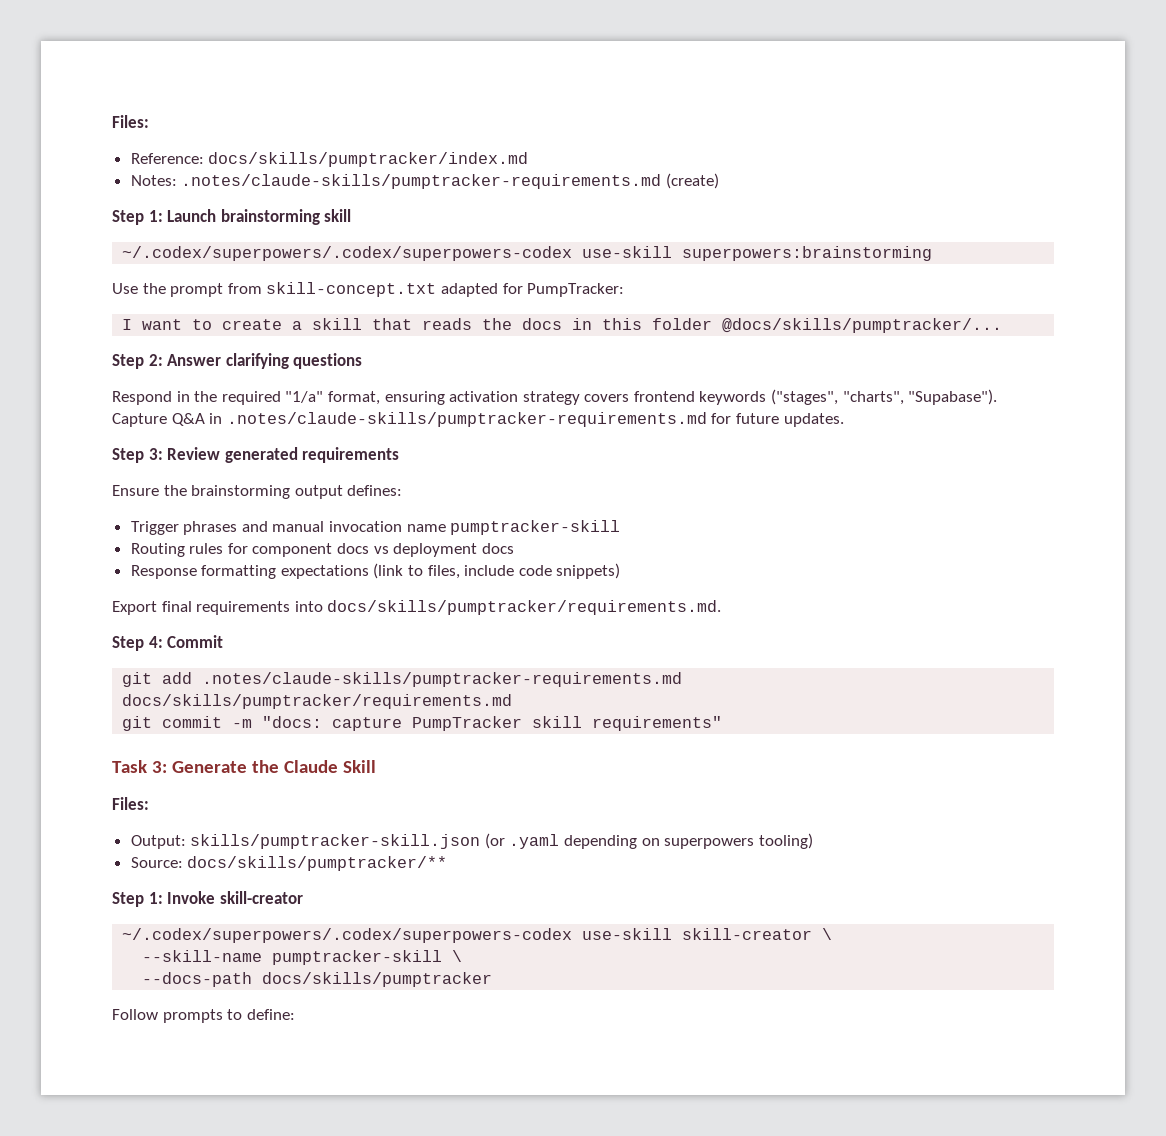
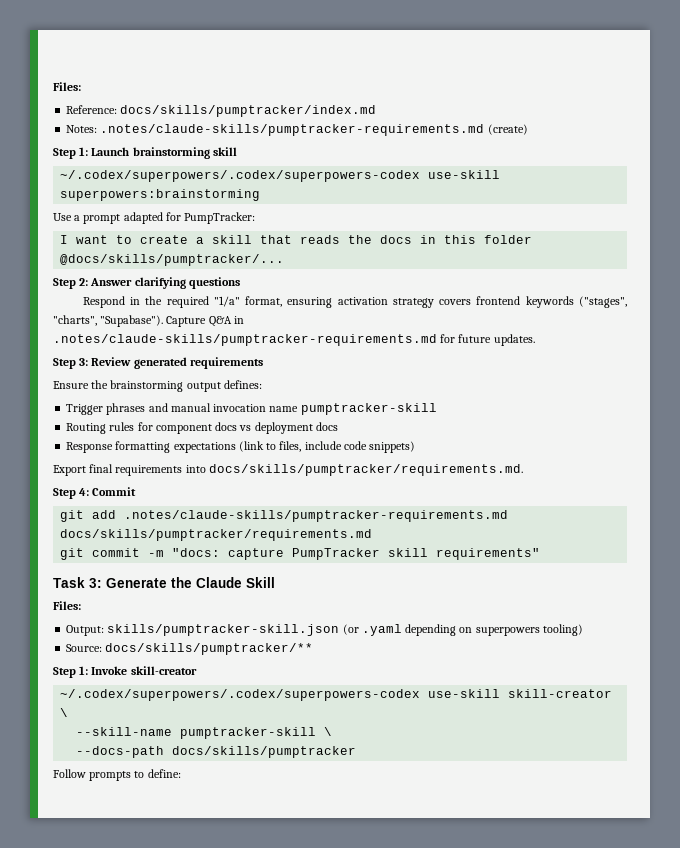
[142,282,437,297] the prompt from skill-concept.txt -> [74,214,121,224] a prompt

